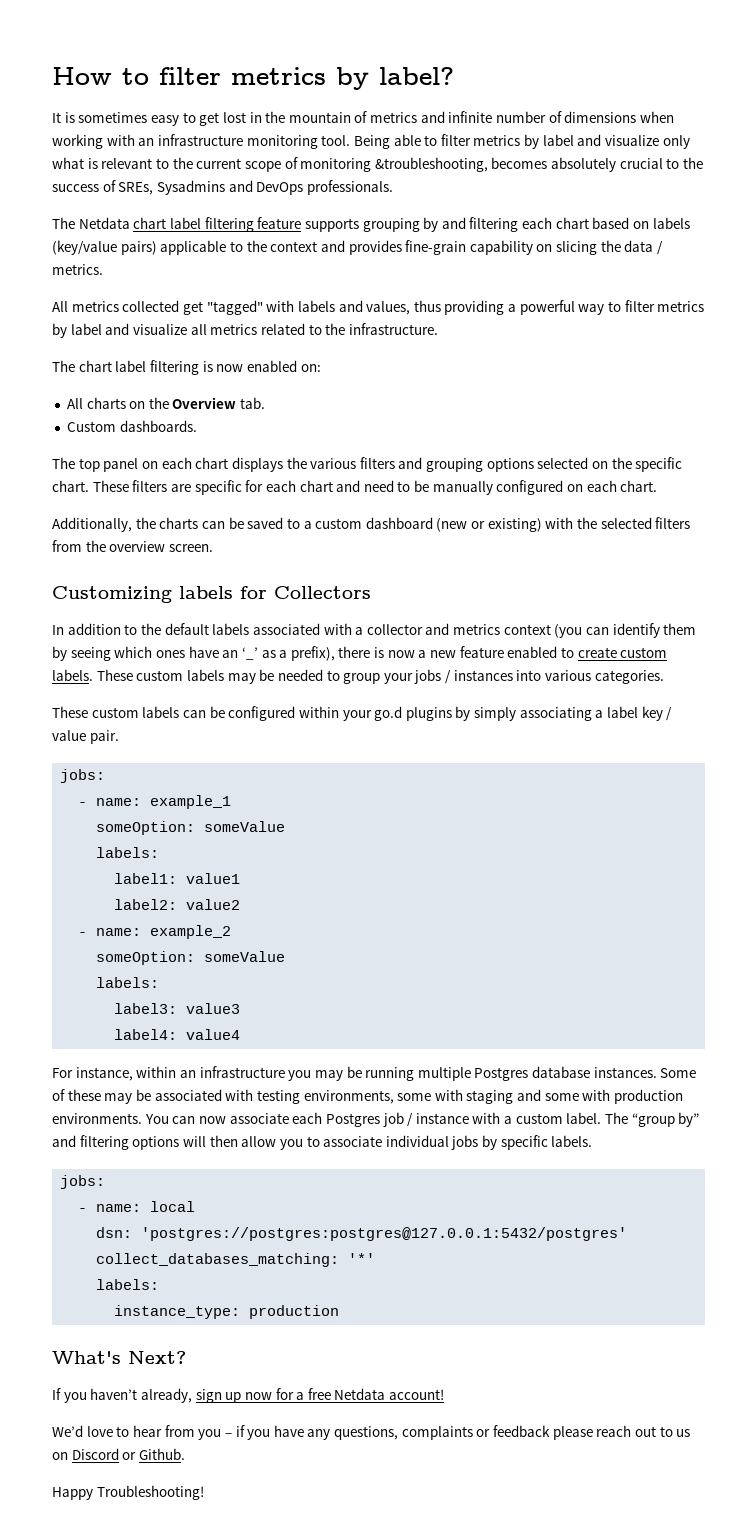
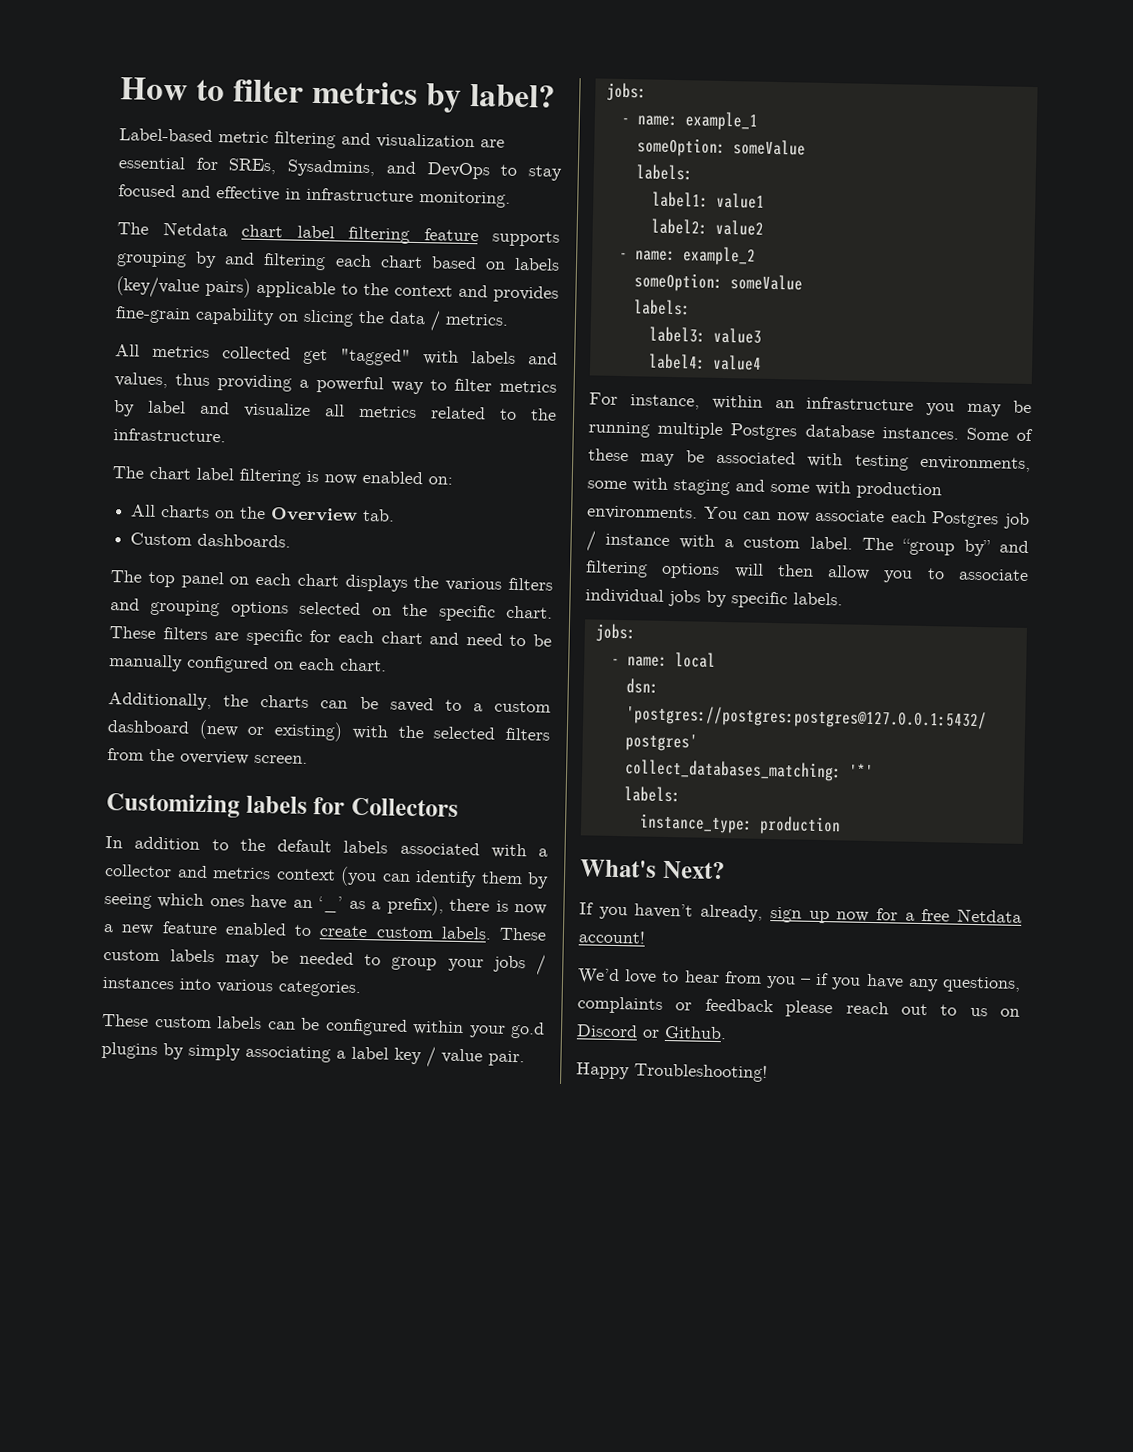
[52,111,674,126] [52,134,690,149] [52,157,704,172] [52,180,393,195] It is sometimes easy to get lost in the mountain of metrics and infinite number of dimensions when working with an infrastructure monitoring tool. Being able to filter metrics by label and visualize only what is relevant to the current scope of monitoring &troubleshooting, becomes absolutely crucial to the success of SREs, Sysadmins and DevOps professionals. -> [119,128,505,150] [118,156,562,181] [118,184,511,208] Label-based metric filtering and visualization are essential for SREs, Sysadmins, and DevOps to stay focused and effective in infrastructure monitoring.

